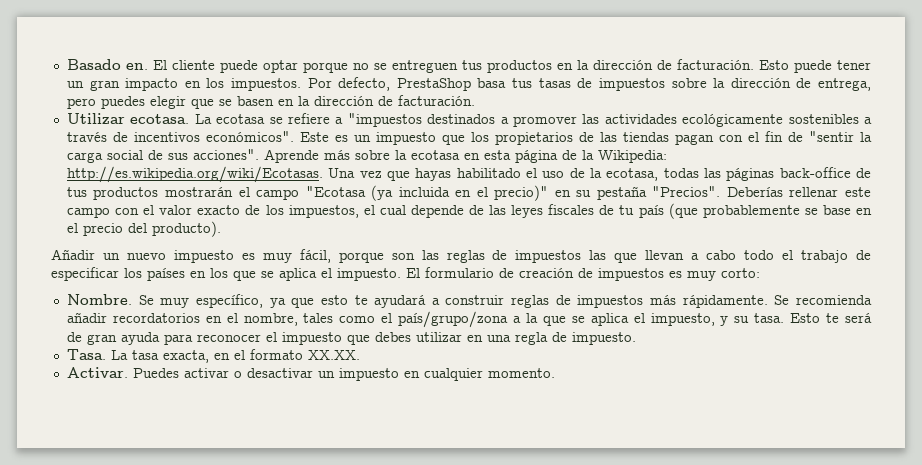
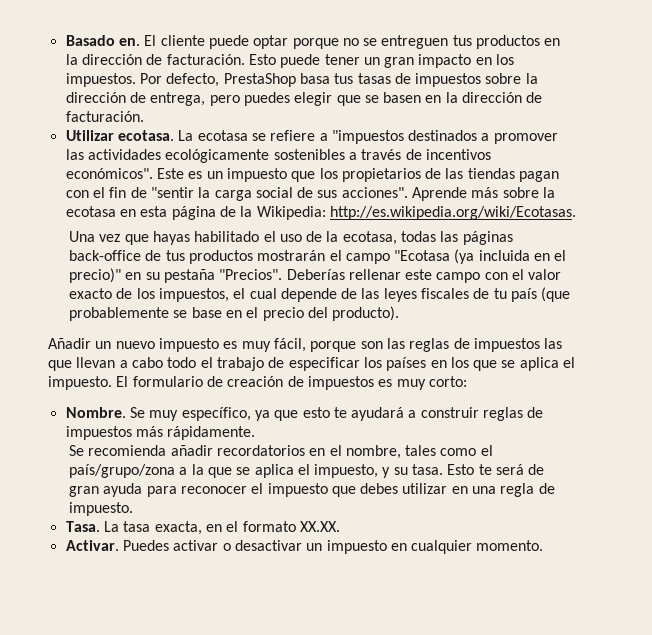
(323, 174) none -> (576, 213) //
(768, 301) none -> (256, 433) //

